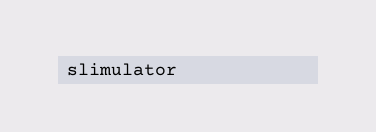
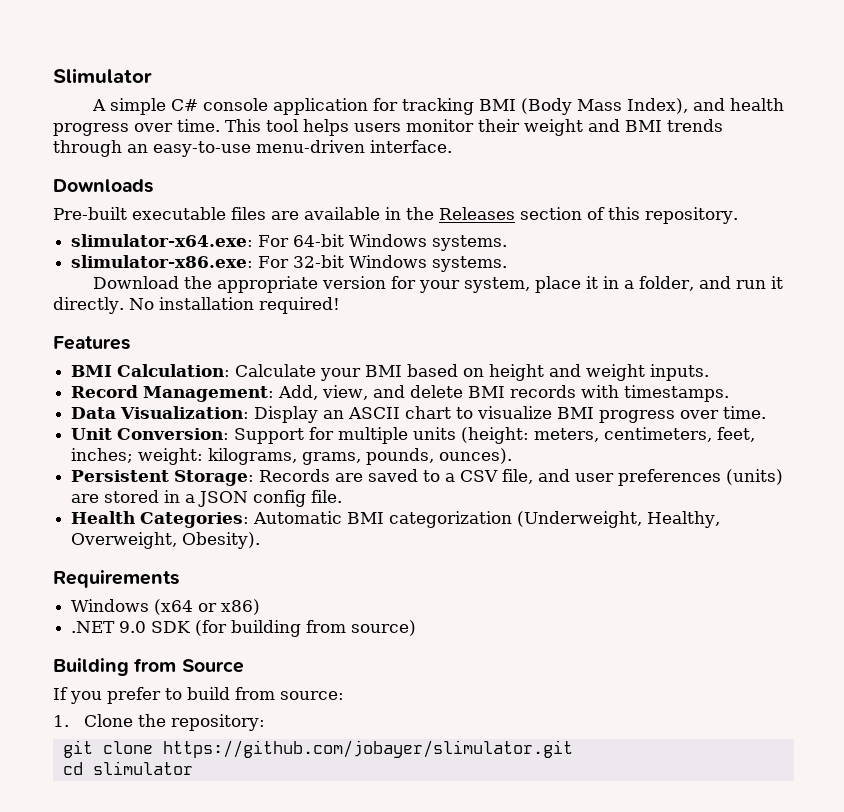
(66, 69) none -> [53,68,152,83] [92,98,785,115] [53,119,723,136] [53,140,452,157] [53,179,153,193] [53,207,738,224] [71,234,508,251] [71,255,508,272] [93,276,784,293] [53,297,340,314] [53,336,130,350] [71,364,710,381] [71,385,730,402] [71,406,767,423] [71,427,756,444] [71,448,513,465] [71,469,784,486] [71,490,343,507] [71,511,721,528] [71,532,261,549] [53,570,179,588] [71,599,261,615] [71,620,417,637] [53,658,244,676] [53,687,344,704] [53,714,266,731] [62,740,573,758] [62,762,83,775] Slimulator // A simple C# console application for tracking BMI (Body Mass Index), and health progress over time. This tool helps users monitor their weight and BMI trends through an easy-to-use menu-driven interface. // Downloads // Pre-built executable files are available in the Releases section of this repository. // slimulator-x64.exe: For 64-bit Windows systems. // slimulator-x86.exe: For 32-bit Windows systems. // Download the appropriate version for your system, place it in a folder, and run it directly. No installation required! // Features // BMI Calculation: Calculate your BMI based on height and weight inputs. // Record Management: Add, view, and delete BMI records with timestamps. // Data Visualization: Display an ASCII chart to visualize BMI progress over time. // Unit Conversion: Support for multiple units (height: meters, centimeters, feet, inches; weight: kilograms, grams, pounds, ounces). // Persistent Storage: Records are saved to a CSV file, and user preferences (units) are stored in a JSON config file. // Health Categories: Automatic BMI categorization (Underweight, Healthy, Overweight, Obesity). // Requirements // Windows (x64 or x86) // .NET 9.0 SDK (for building from source) // Building from Source // If you prefer to build from source: // 1. Clone the repository: // git clone https://github.com/jobayer/slimulator.git // cd

